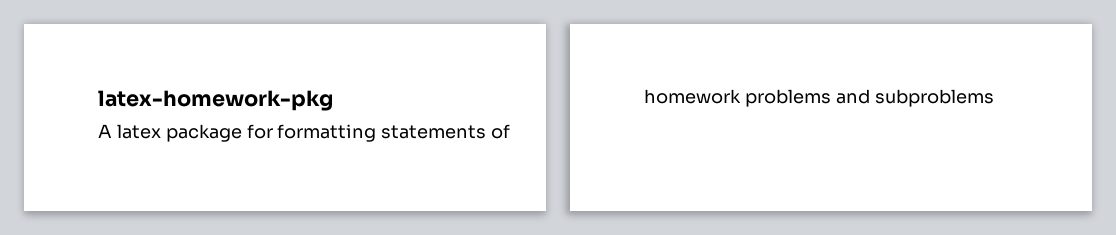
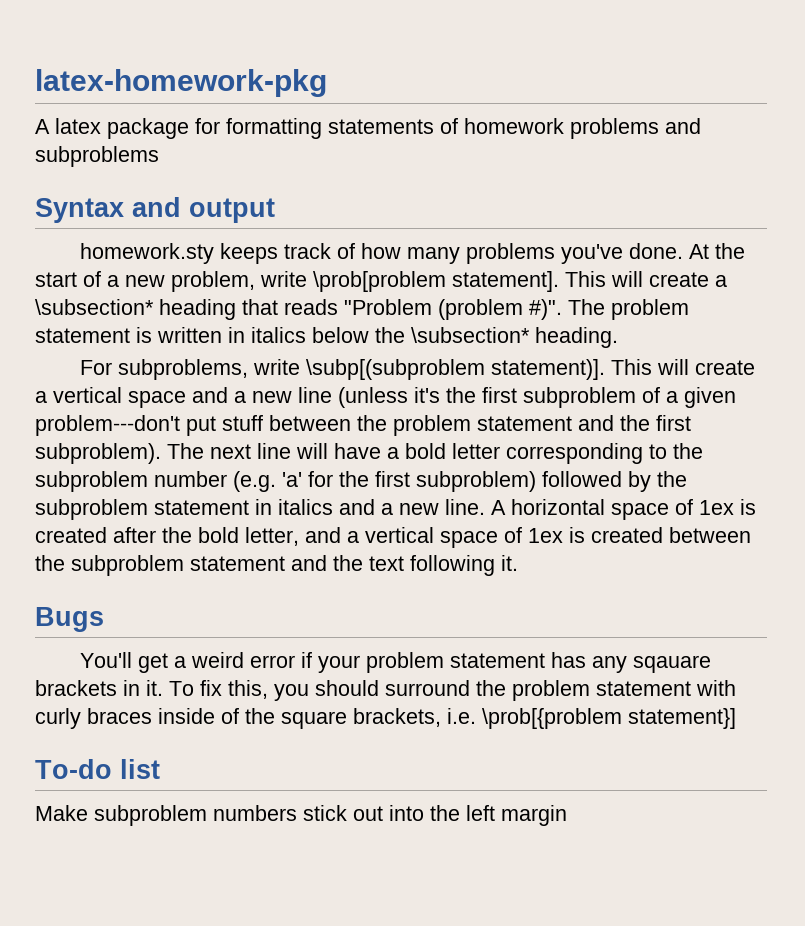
(994, 98) none -> [35,197,275,223] [80,243,746,264] [35,271,727,292] [35,299,689,320] [35,327,618,348] [80,359,756,380] [35,387,736,408] [35,415,691,436] [35,443,703,464] [35,471,687,492] [35,499,756,520] [35,527,751,548] [35,555,518,576] [35,607,104,632] [80,652,712,673] [35,680,736,701] [35,708,736,729] [35,759,160,779] [35,805,567,826] // Syntax and output // homework.sty keeps track of how many problems you've done. At the start of a new problem, write \prob[problem statement]. This will create a \subsection* heading that reads "Problem (problem #)". The problem statement is written in italics below the \subsection* heading. // For subproblems, write \subp[(subproblem statement)]. This will create a vertical space and a new line (unless it's the first subproblem of a given problem---don't put stuff between the problem statement and the first subproblem). The next line will have a bold letter corresponding to the subproblem number (e.g. 'a' for the first subproblem) followed by the subproblem statement in italics and a new line. A horizontal space of 1ex is created after the bold letter, and a vertical space of 1ex is created between the subproblem statement and the text following it. // Bugs // You'll get a weird error if your problem statement has any sqauare brackets in it. To fix this, you should surround the problem statement with curly braces inside of the square brackets, i.e. \prob[{problem statement}] // To-do list // Make subproblem numbers stick out into the left margin

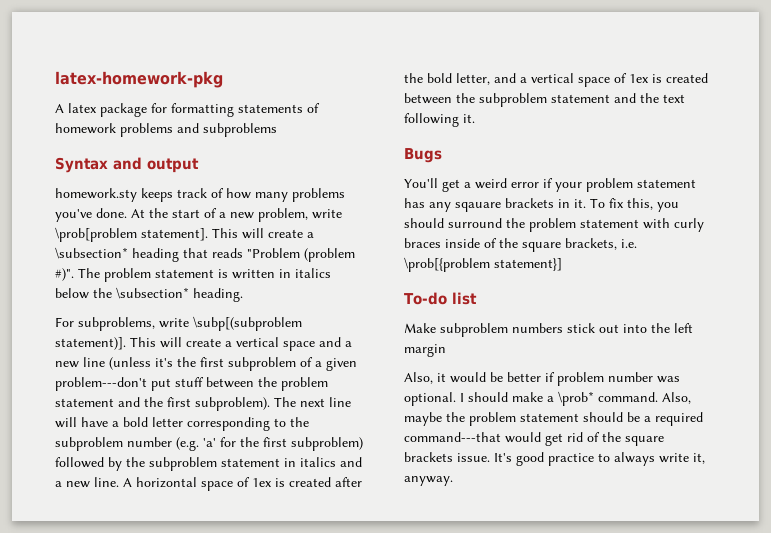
(567, 815) none -> [404,372,680,386] [404,391,691,406] [404,412,703,426] [404,432,664,446] [404,452,705,466] [404,476,453,486] // Also, it would be better if problem number was optional. I should make a \prob* command. Also, maybe the problem statement should be a required command---that would get rid of the square brackets issue. It's good practice to always write it, anyway.

